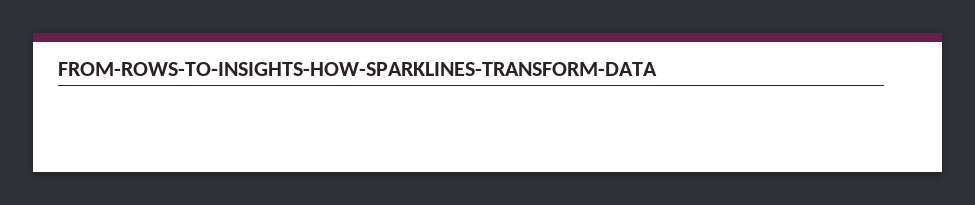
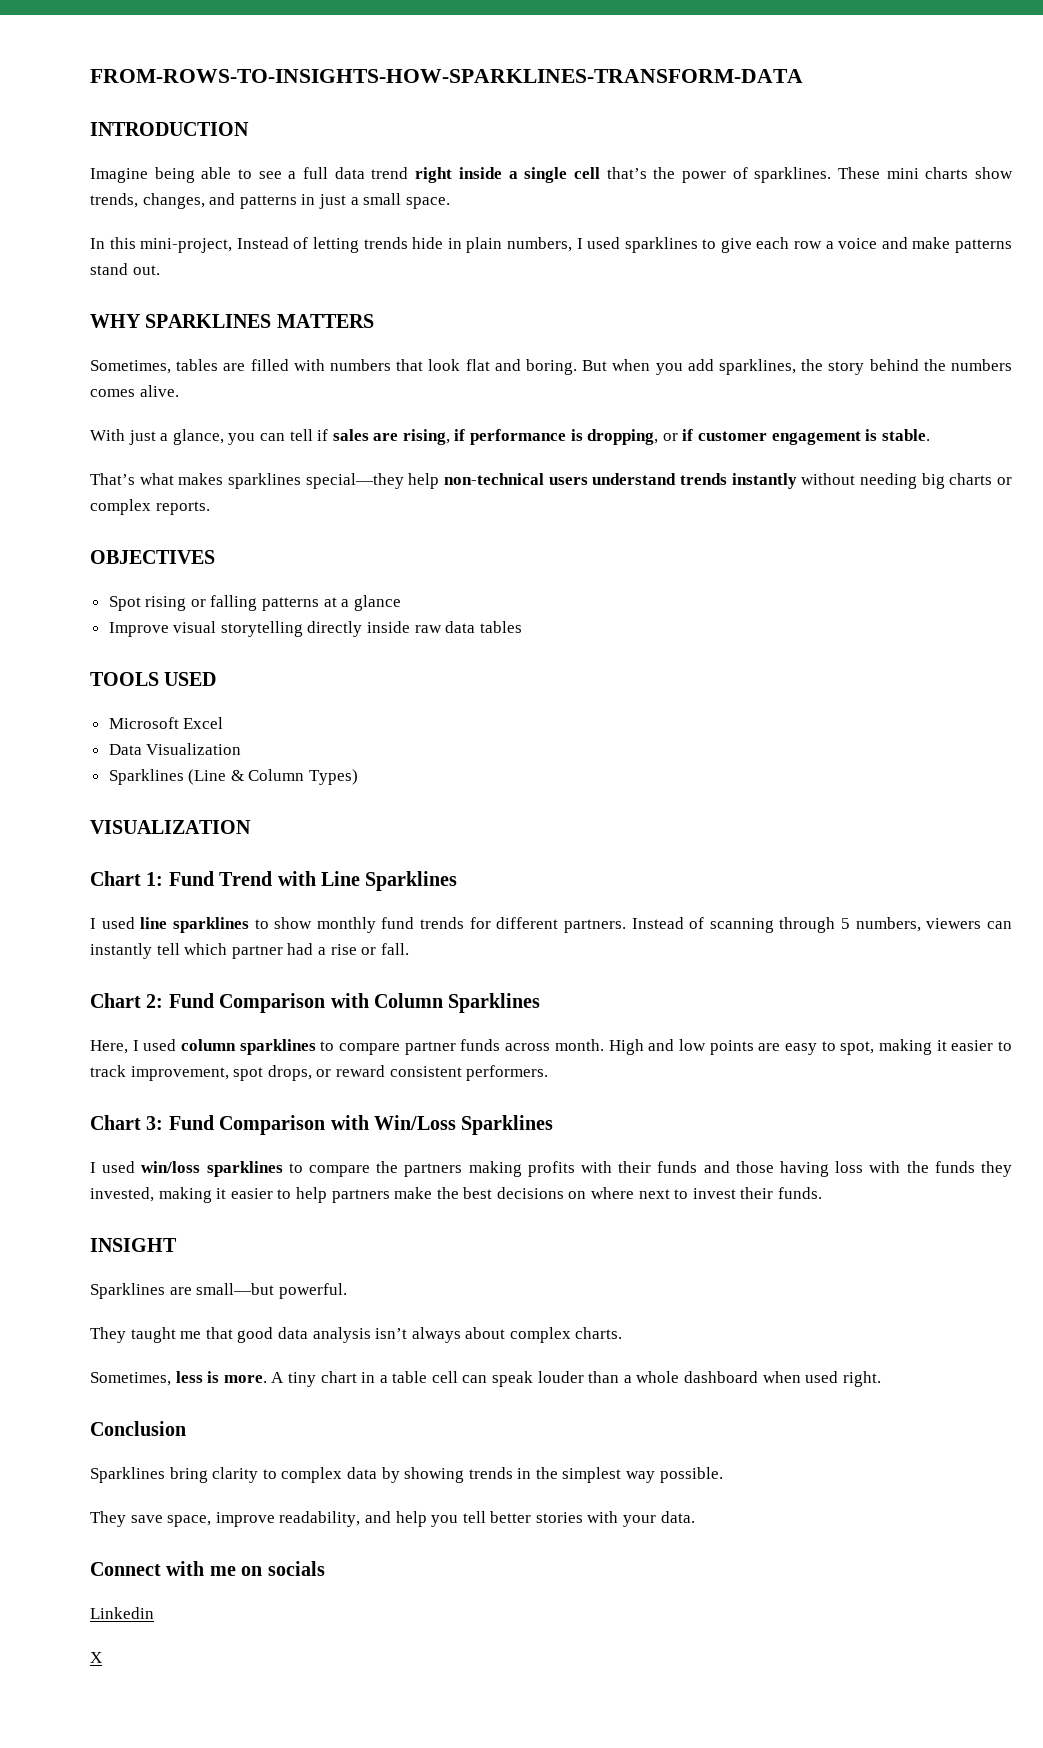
(657, 69) none -> [90,122,249,136] [90,167,1013,183] [90,193,450,209] [90,237,1013,253] [90,263,160,275] [90,314,374,328] [90,359,1013,375] [90,385,179,397] [90,429,930,445] [90,473,1012,489] [90,499,210,515] [90,550,215,564] [108,595,401,611] [108,621,522,637] [90,672,217,686] [108,717,224,729] [108,743,242,755] [108,769,359,785] [90,820,251,834] [90,871,458,891] [90,917,1013,933] [90,943,409,959] [90,993,541,1013] [90,1039,1012,1055] [90,1065,549,1081] [90,1115,554,1135] [90,1161,1013,1177] [90,1187,823,1203] [90,1238,177,1252] [90,1283,347,1299] [90,1327,623,1343] [90,1371,881,1387] [90,1421,186,1436] [90,1467,723,1483] [90,1511,695,1527] [90,1561,325,1576] [90,1607,154,1619] [90,1652,102,1663] // INTRODUCTION // Imagine being able to see a full data trend right inside a single cell that’s the power of sparklines. These mini charts show trends, changes, and patterns in just a small space. // In this mini-project, Instead of letting trends hide in plain numbers, I used sparklines to give each row a voice and make patterns stand out. // WHY SPARKLINES MATTERS // Sometimes, tables are filled with numbers that look flat and boring. But when you add sparklines, the story behind the numbers comes alive. // With just a glance, you can tell if sales are rising, if performance is dropping, or if customer engagement is stable. // That’s what makes sparklines special—they help non-technical users understand trends instantly without needing big charts or complex reports. // OBJECTIVES // Spot rising or falling patterns at a glance // Improve visual storytelling directly inside raw data tables // TOOLS USED // Microsoft Excel // Data Visualization // Sparklines (Line & Column Types) // VISUALIZATION // Chart 1: Fund Trend with Line Sparklines // I used line sparklines to show monthly fund trends for different partners. Instead of scanning through 5 numbers, viewers can instantly tell which partner had a rise or fall. // Chart 2: Fund Comparison with Column Sparklines // Here, I used column sparklines to compare partner funds across month. High and low points are easy to spot, making it easier to track improvement, spot drops, or reward consistent performers. // Chart 3: Fund Comparison with Win/Loss Sparklines // I used win/loss sparklines to compare the partners making profits with their funds and those having loss with the funds they invested, making it easier to help partners make the best decisions on where next to invest their funds. // INSIGHT // Sparklines are small—but powerful. // They taught me that good data analysis isn’t always about complex charts. // Sometimes, less is more. A tiny chart in a table cell can speak louder than a whole dashboard when used right. // Conclusion // Sparklines bring clarity to complex data by showing trends in the simplest way possible. // They save space, improve readability, and help you tell better stories with your data. // Connect with me on socials // Linkedin // X

